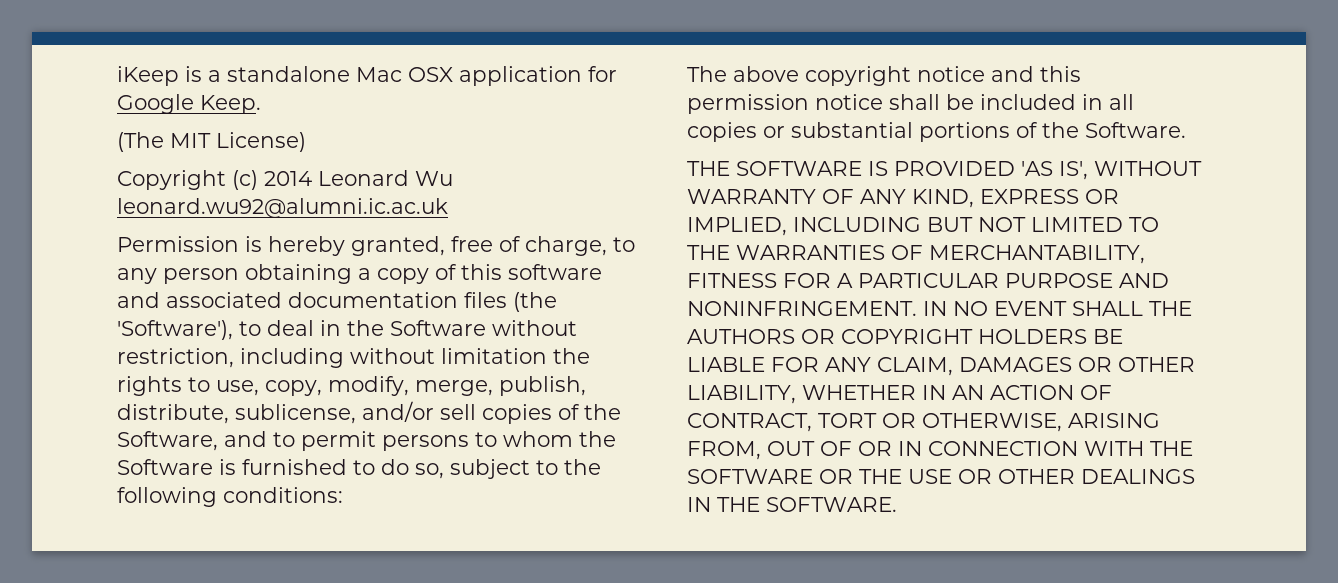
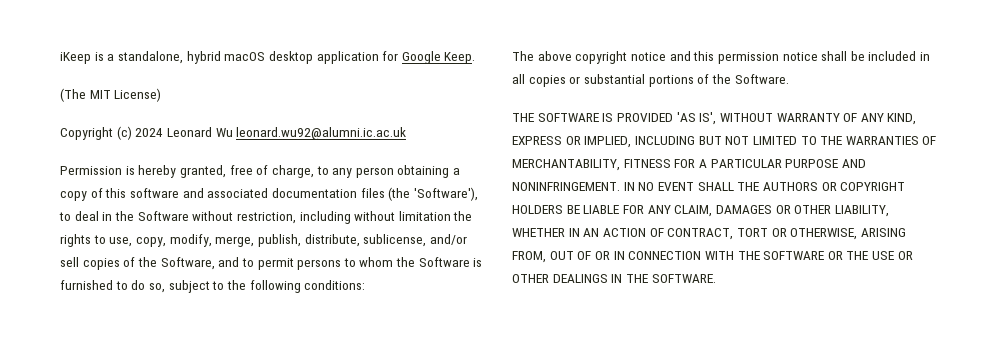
[227,66,453,82] standalone Mac OSX -> [117,51,313,64] standalone, hybrid macOS desktop
[264,171,312,186] 2014 -> [135,128,164,137] 2024

